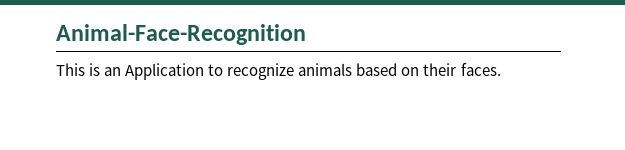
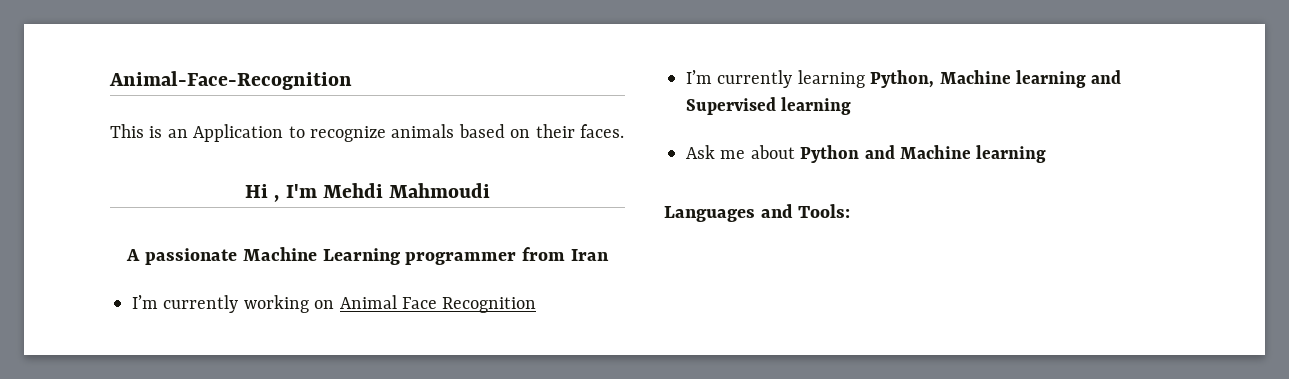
(501, 69) none -> [245,183,490,202] [126,247,609,265] [132,295,537,313] [686,70,1122,88] [686,97,852,115] [686,145,1047,163] [664,204,851,222] // Hi , I'm Mehdi Mahmoudi // A passionate Machine Learning programmer from Iran // I’m currently working on Animal Face Recognition // I’m currently learning Python, Machine learning and Supervised learning // Ask me about Python and Machine learning // Languages and Tools:

